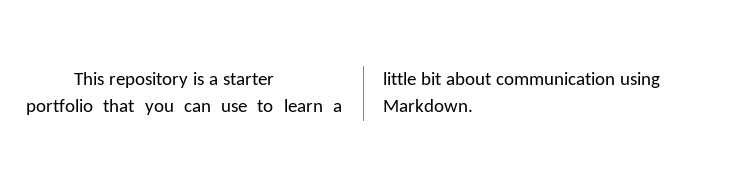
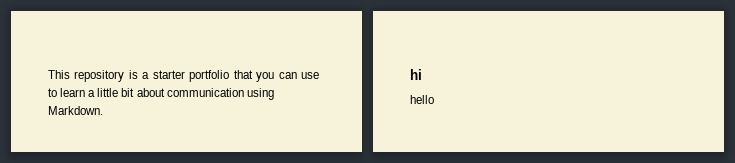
(473, 105) none -> [410,69,422,80] [410,95,434,104] // hi // hello

